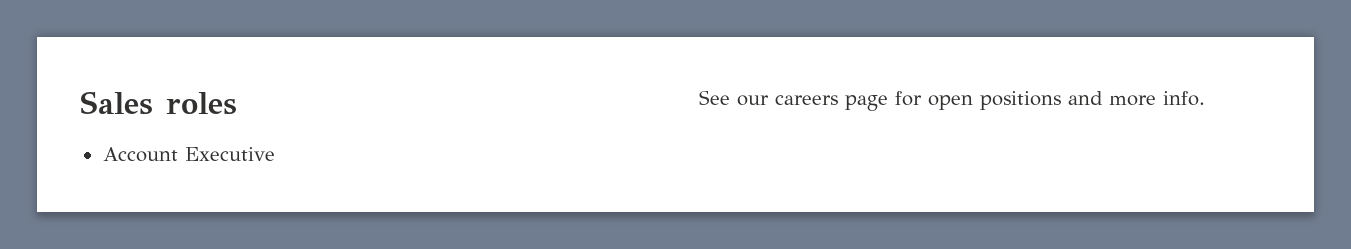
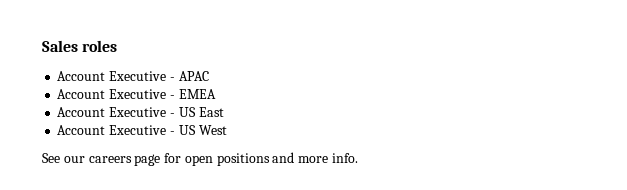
(275, 154) none -> [169,71,209,81] [57,89,216,99] [57,107,224,117] [57,125,227,135] - APAC // Account Executive - EMEA // Account Executive - US East // Account Executive - US West

